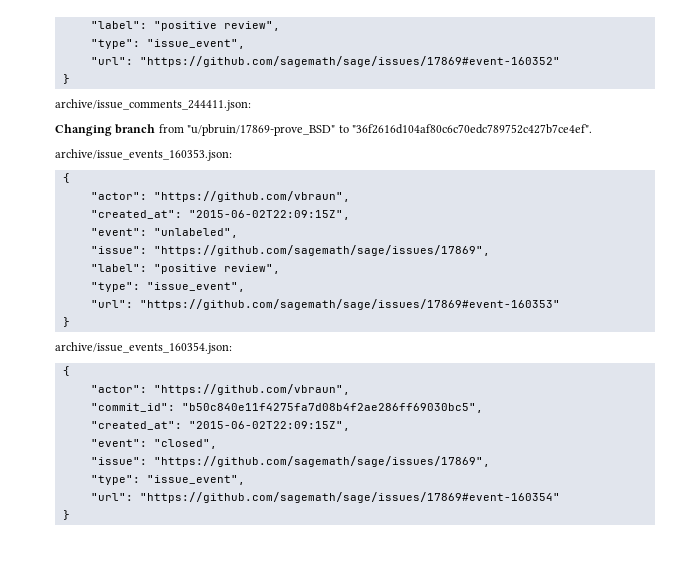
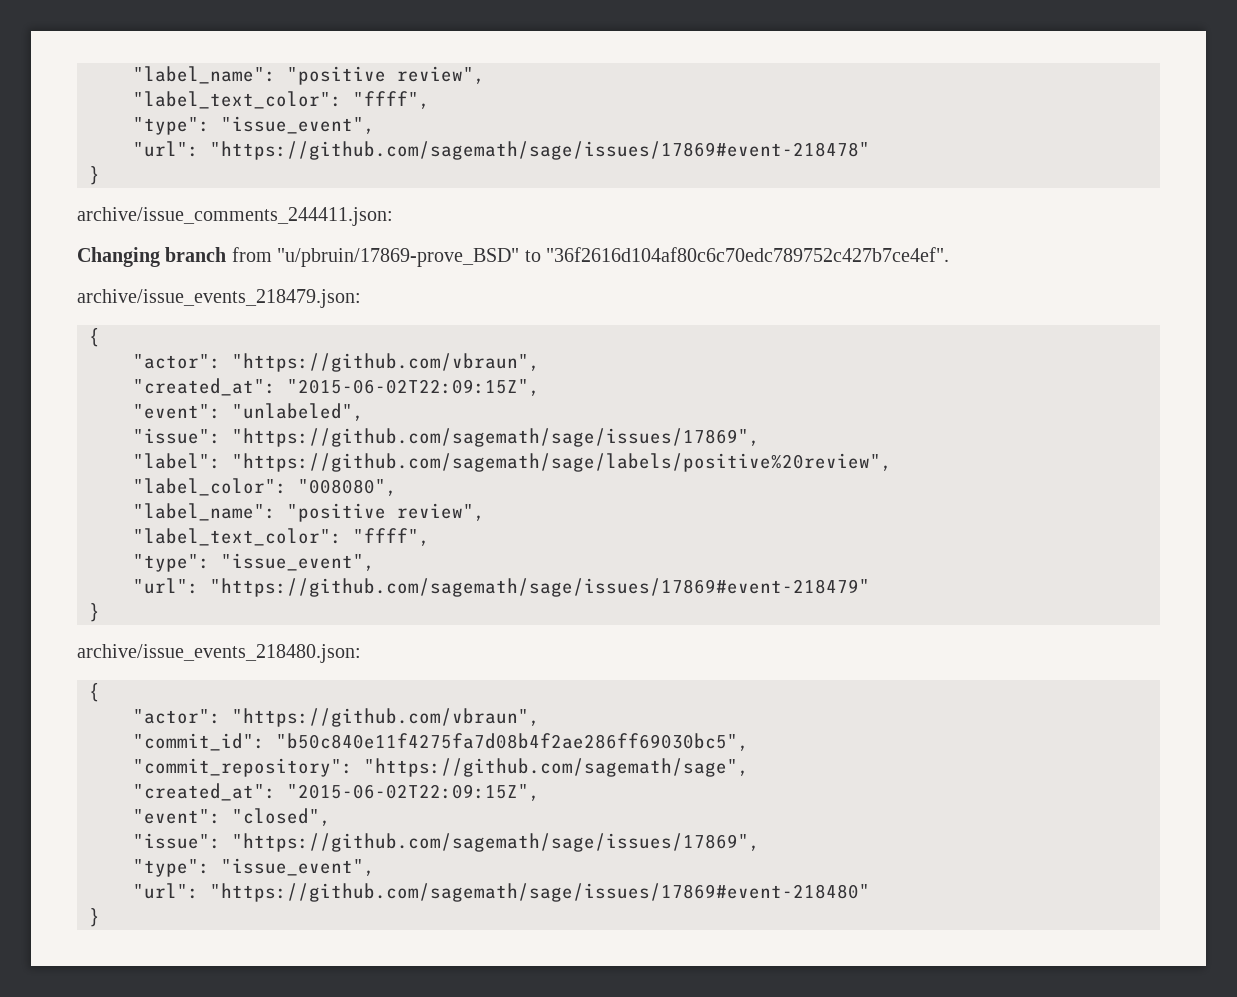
[90,21,280,31] [90,39,245,49] [90,56,560,67] "label": "positive review", // "type": "issue_event", // "url": "https://github.com/sagemath/sage/issues/17869#event-160352" -> [133,66,485,85] [133,91,430,109] [133,116,375,135] [133,141,870,160] "label_name": "positive review", // "label_text_color": "ffff", // "type": "issue_event", // "url": "https://github.com/sagemath/sage/issues/17869#event-218478"
[55,149,232,161] archive/issue_events_160353.json: -> [77,289,361,308] archive/issue_events_218479.json:
[153,264,280,274] [90,282,245,292] [90,299,560,310] [62,317,70,327] [55,342,232,354] "positive review", // "type": "issue_event", // "url": "https://github.com/sagemath/sage/issues/17869#event-160353" // } // archive/issue_events_160354.json: -> [232,453,892,472] [133,478,397,496] [133,503,485,522] [133,528,430,546] [133,553,375,572] [133,578,870,597] [89,603,100,622] [77,644,361,663] "https://github.com/sagemath/sage/labels/positive%20review", // "label_color": "008080", // "label_name": "positive review", // "label_text_color": "ffff", // "type": "issue_event", // "url": "https://github.com/sagemath/sage/issues/17869#event-218479" // } // archive/issue_events_218480.json:
(483, 408) none -> [133,758,749,777] // "commit_repository": "https://github.com/sagemath/sage",
[139,492,560,503] "https://github.com/sagemath/sage/issues/17869#event-160354" -> [210,883,870,902] "https://github.com/sagemath/sage/issues/17869#event-218480"

